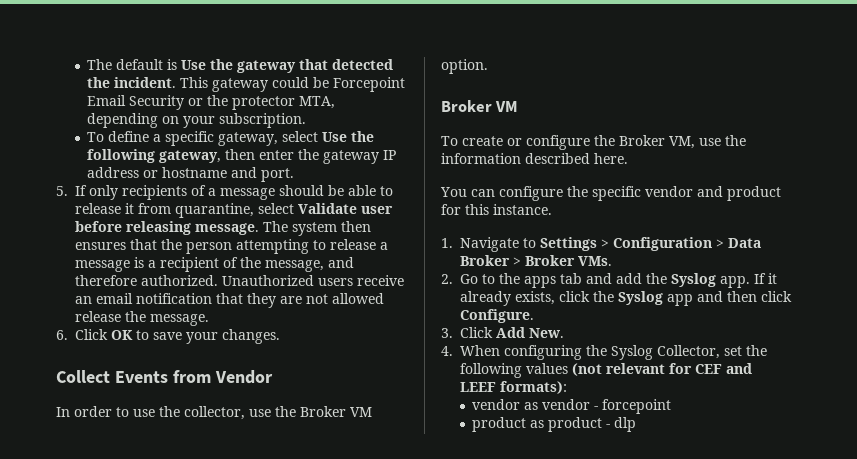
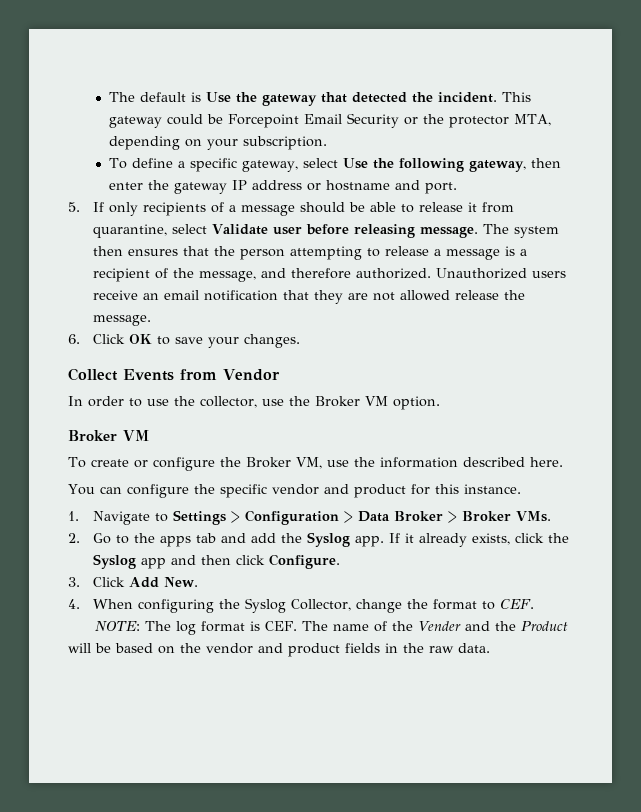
[724,345,767,356] [460,363,752,378] [460,381,567,394] [472,399,672,414] [472,417,637,432] set the following values (not relevant for CEF and LEEF formats): // vendor as vendor - forcepoint // product as product - dlp -> [356,599,535,613] [94,621,568,635] [68,643,490,657] change the format to CEF. // NOTE: The log format is CEF. The name of the Vender and the Product will be based on the vendor and product fields in the raw data.

